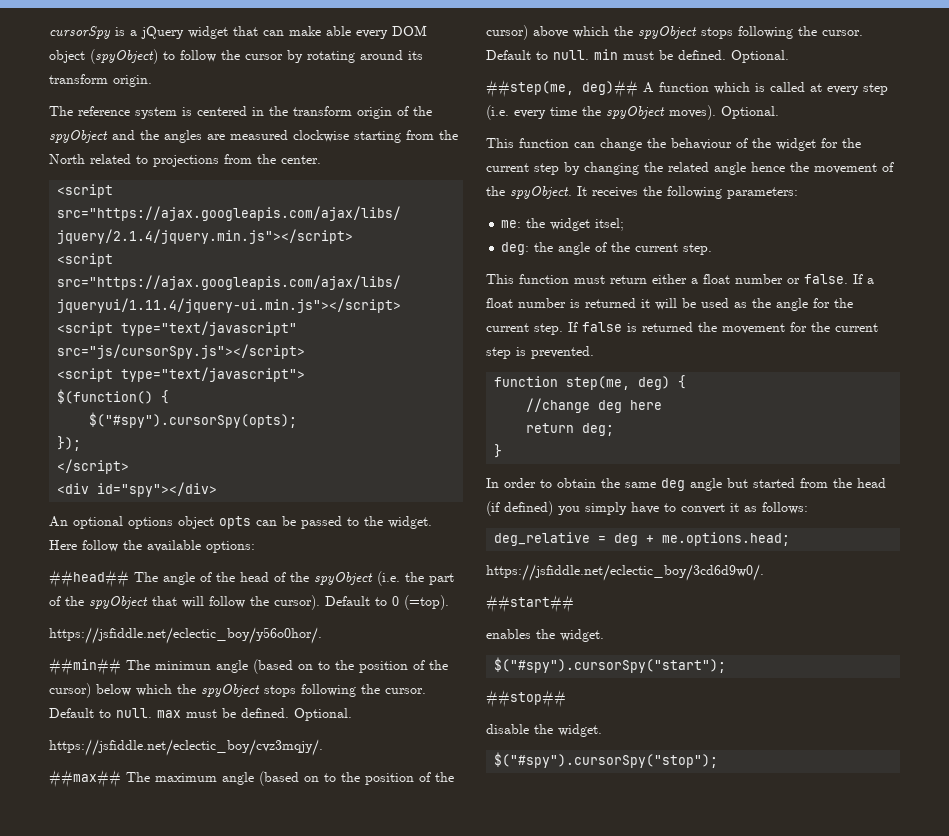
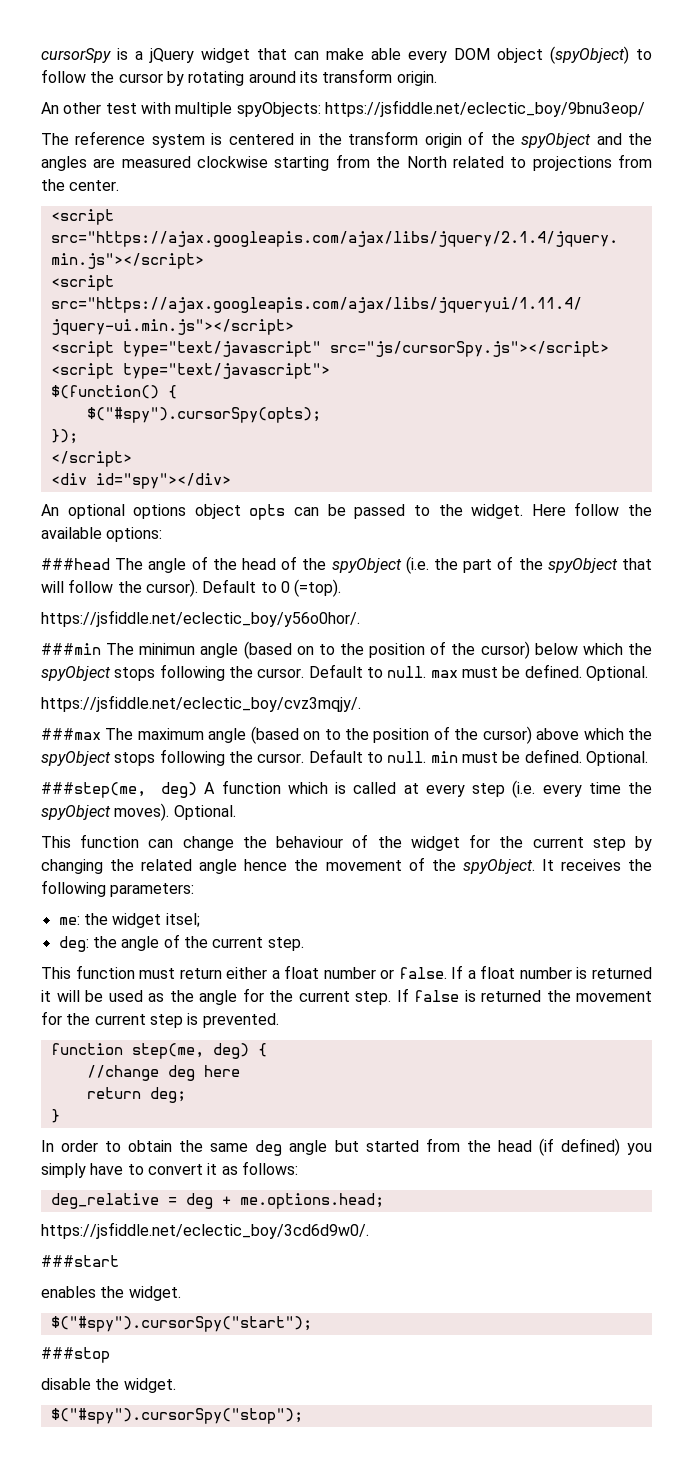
(152, 81) none -> [41,100,645,117] // An other test with multiple spyObjects: https://jsfiddle.net/eclectic_boy/9bnu3eop/
[49,570,129,588] ##head## -> [41,558,110,570] ###head
[49,658,121,676] ##min## -> [41,643,101,655] ###min
[49,770,121,788] ##max## -> [41,728,101,740] ###max
[486,80,638,98] ##step(me, deg)## -> [41,782,198,798] ###step(me, deg)
[486,595,574,613] ##start## -> [41,1255,119,1267] ###start
[486,690,566,708] ##stop## -> [41,1347,110,1363] ###stop

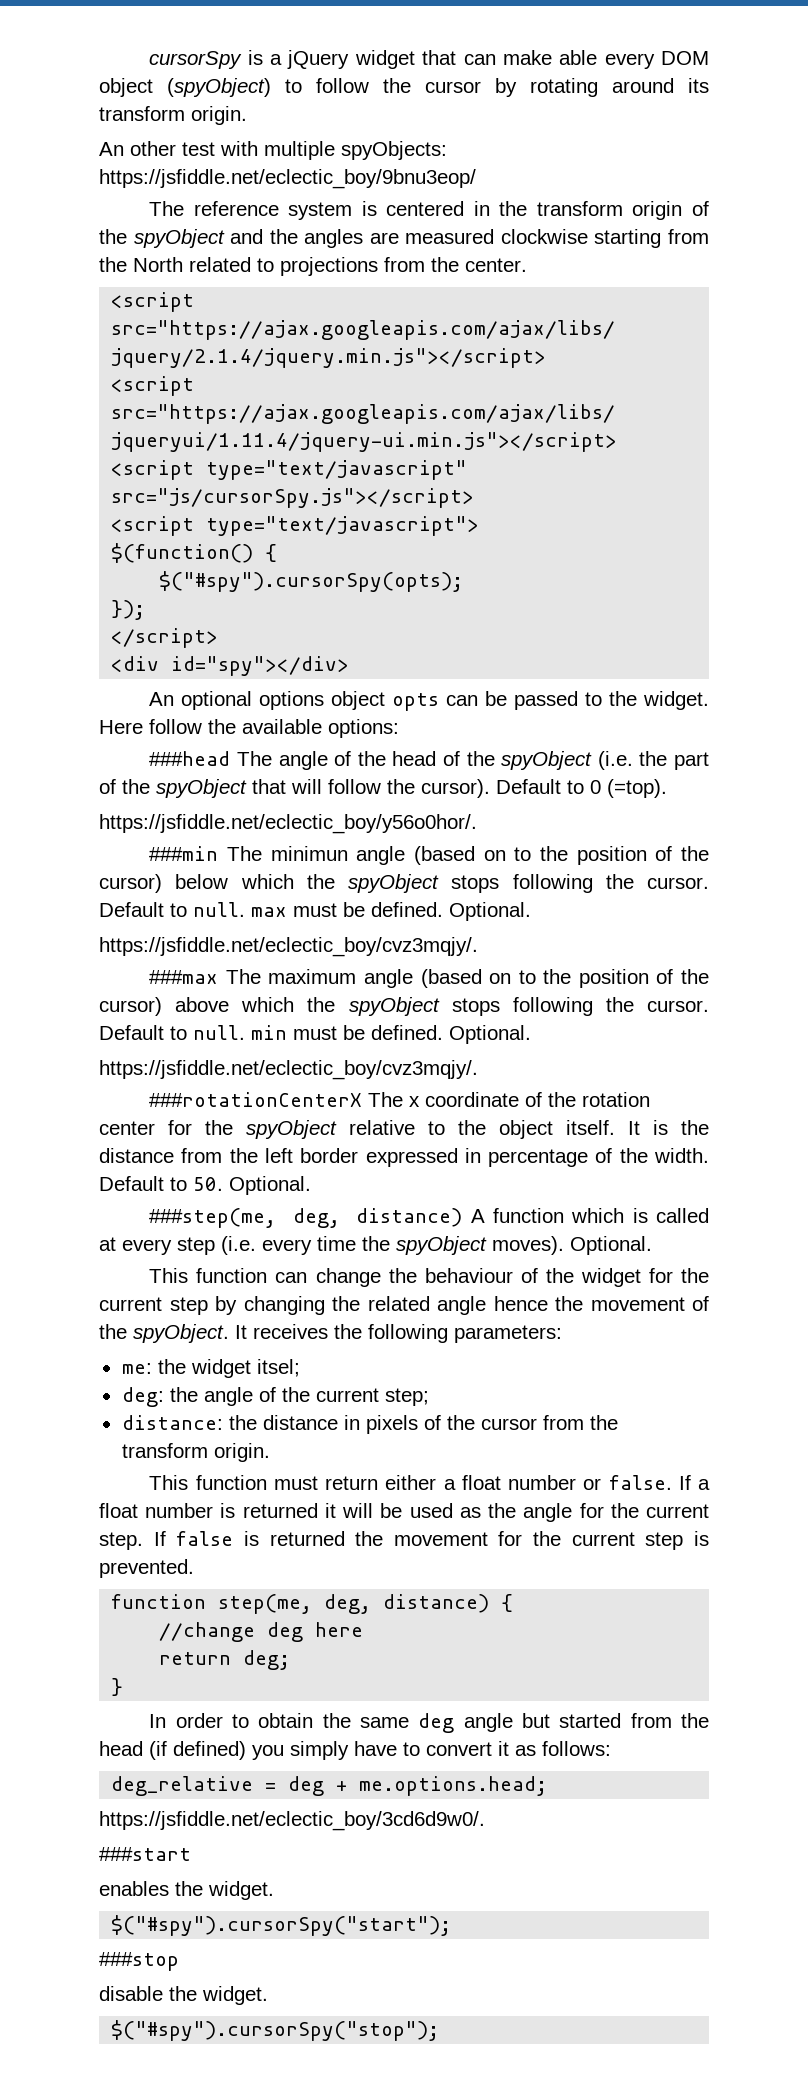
(648, 758) none -> [99,1060,478,1080] [149,1092,651,1107] [99,1120,709,1139] [99,1148,709,1167] [99,1176,311,1195] // https://jsfiddle.net/eclectic_boy/cvz3mqjy/. // ###rotationCenterX The x coordinate of the rotation center for the spyObject relative to the object itself. It is the distance from the left border expressed in percentage of the width. Default to 50. Optional.
[161,782,198,798] deg) -> [292,1208,463,1228] deg, distance)
[267,937,304,951] step. -> [384,1388,429,1406] [121,1415,618,1434] [121,1443,270,1462] step; // distance: the distance in pixels of the cursor from the transform origin.
[212,1043,249,1059] deg) -> [324,1594,490,1614] deg, distance)

